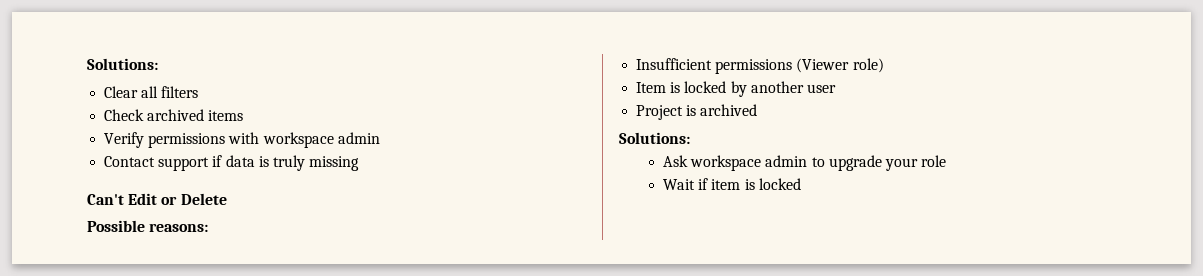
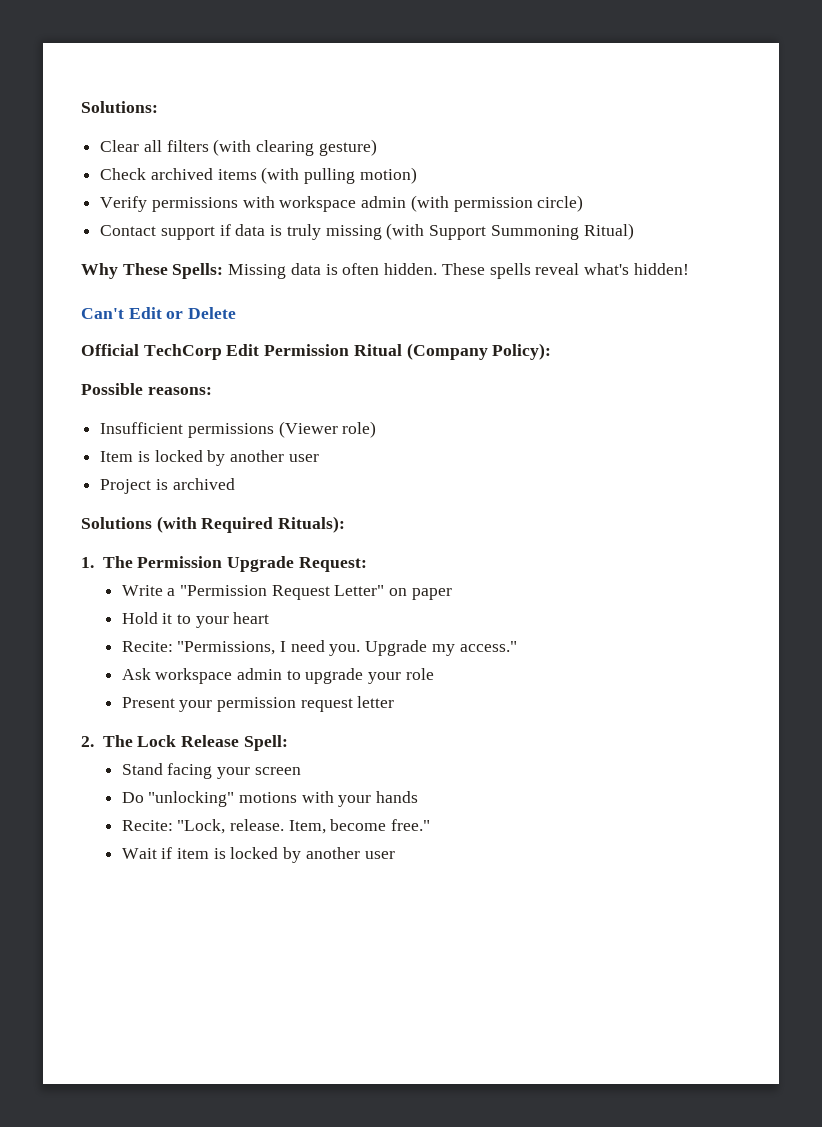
(199, 92) none -> [213,139,377,156] (with clearing gesture)
(244, 115) none -> [261,167,417,184] (with pulling motion)
(380, 138) none -> [410,195,584,212] (with permission circle)
[87,193,227,205] // Can't Edit or Delete -> [386,223,634,240] [81,263,689,279] [81,307,237,319] [81,343,552,360] (with Support Summoning Ritual) // Why These Spells: Missing data is often hidden. These spells reveal what's hidden! // Can't Edit or Delete // Official TechCorp Edit Permission Ritual (Company Policy):
[619,132,690,144] Solutions: -> [81,516,346,533] [81,556,367,572] [121,585,452,600] [121,612,270,628] [121,640,517,656] Solutions (with Required Rituals): // 1. The Permission Upgrade Request: // Write a "Permission Request Letter" on paper // Hold it to your heart // Recite: "Permissions, I need you. Upgrade my access."
(947, 161) none -> [121,696,395,712] [81,735,288,751] [121,763,301,779] [121,791,419,807] [121,819,431,834] // Present your permission request letter // 2. The Lock Release Spell: // Stand facing your screen // Do "unlocking" motions with your hands // Recite: "Lock, release. Item, become free."
(801, 184) none -> [283,847,395,863] by another user

